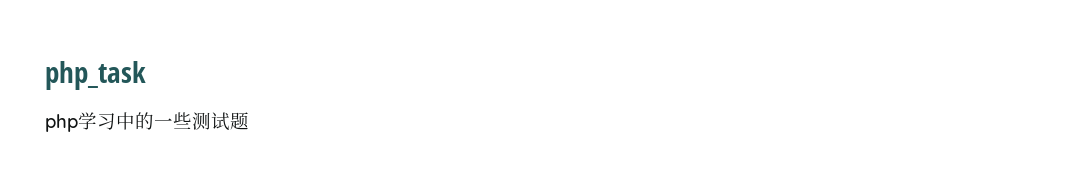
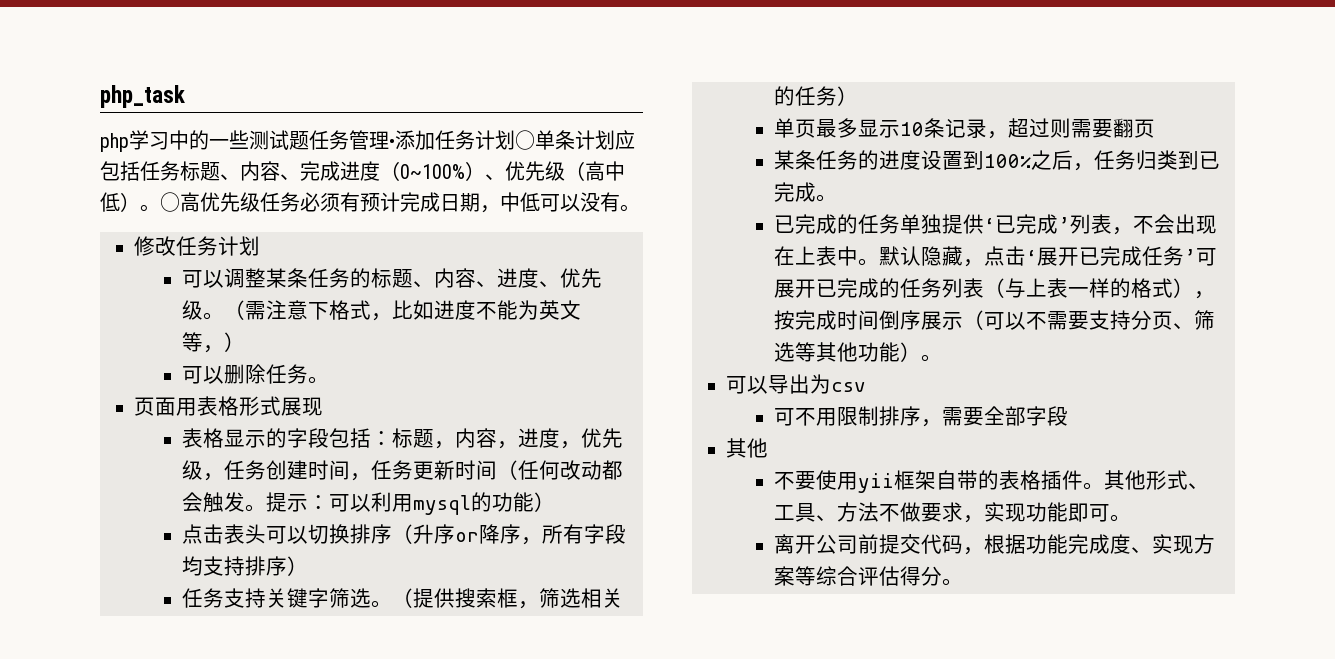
(249, 121) none -> [309,130,635,150] [100,161,625,181] [100,192,640,213] [134,236,260,256] [182,268,602,288] [182,300,581,321] [182,332,245,353] [182,364,329,384] [134,396,323,416] [182,428,623,449] [182,460,623,481] [182,492,555,515] [182,524,626,545] [182,556,308,576] [182,588,623,609] [774,86,858,106] [774,118,1155,139] [774,150,1220,171] [774,182,837,202] [774,214,1217,235] [774,246,1217,267] [774,278,1215,299] [774,310,1215,330] [774,342,942,362] [726,374,866,394] [774,406,1068,427] [726,438,768,458] [774,470,1209,493] [774,502,1131,523] [774,534,1215,555] [774,566,963,586] 任务管理•添加任务计划○单条计划应包括任务标题、内容、完成进度（0~100%）、优先级（高中低）。○高优先级任务必须有预计完成日期，中低可以没有。 // 修改任务计划 // 可以调整某条任务的标题、内容、进度、优先级。（需注意下格式，比如进度不能为英文等，） // 可以删除任务。 // 页面用表格形式展现 // 表格显示的字段包括：标题，内容，进度，优先级，任务创建时间，任务更新时间（任何改动都会触发。提示：可以利用mysql的功能） // 点击表头可以切换排序（升序or降序，所有字段均支持排序） // 任务支持关键字筛选。（提供搜索框，筛选相关的任务） // 单页最多显示10条记录，超过则需要翻页 // 某条任务的进度设置到100%之后，任务归类到已完成。 // 已完成的任务单独提供‘已完成’列表，不会出现在上表中。默认隐藏，点击‘展开已完成任务’可展开已完成的任务列表（与上表一样的格式），按完成时间倒序展示（可以不需要支持分页、筛选等其他功能）。 // 可以导出为csv // 可不用限制排序，需要全部字段 // 其他 // 不要使用yii框架自带的表格插件。其他形式、工具、方法不做要求，实现功能即可。 // 离开公司前提交代码，根据功能完成度、实现方案等综合评估得分。

